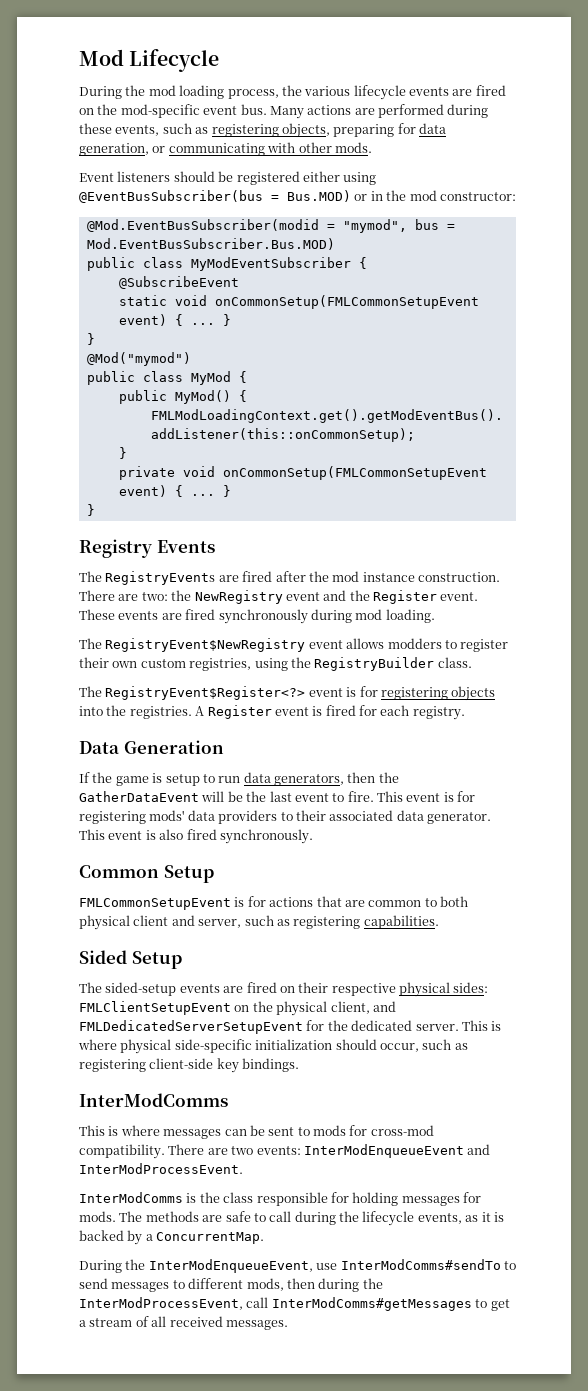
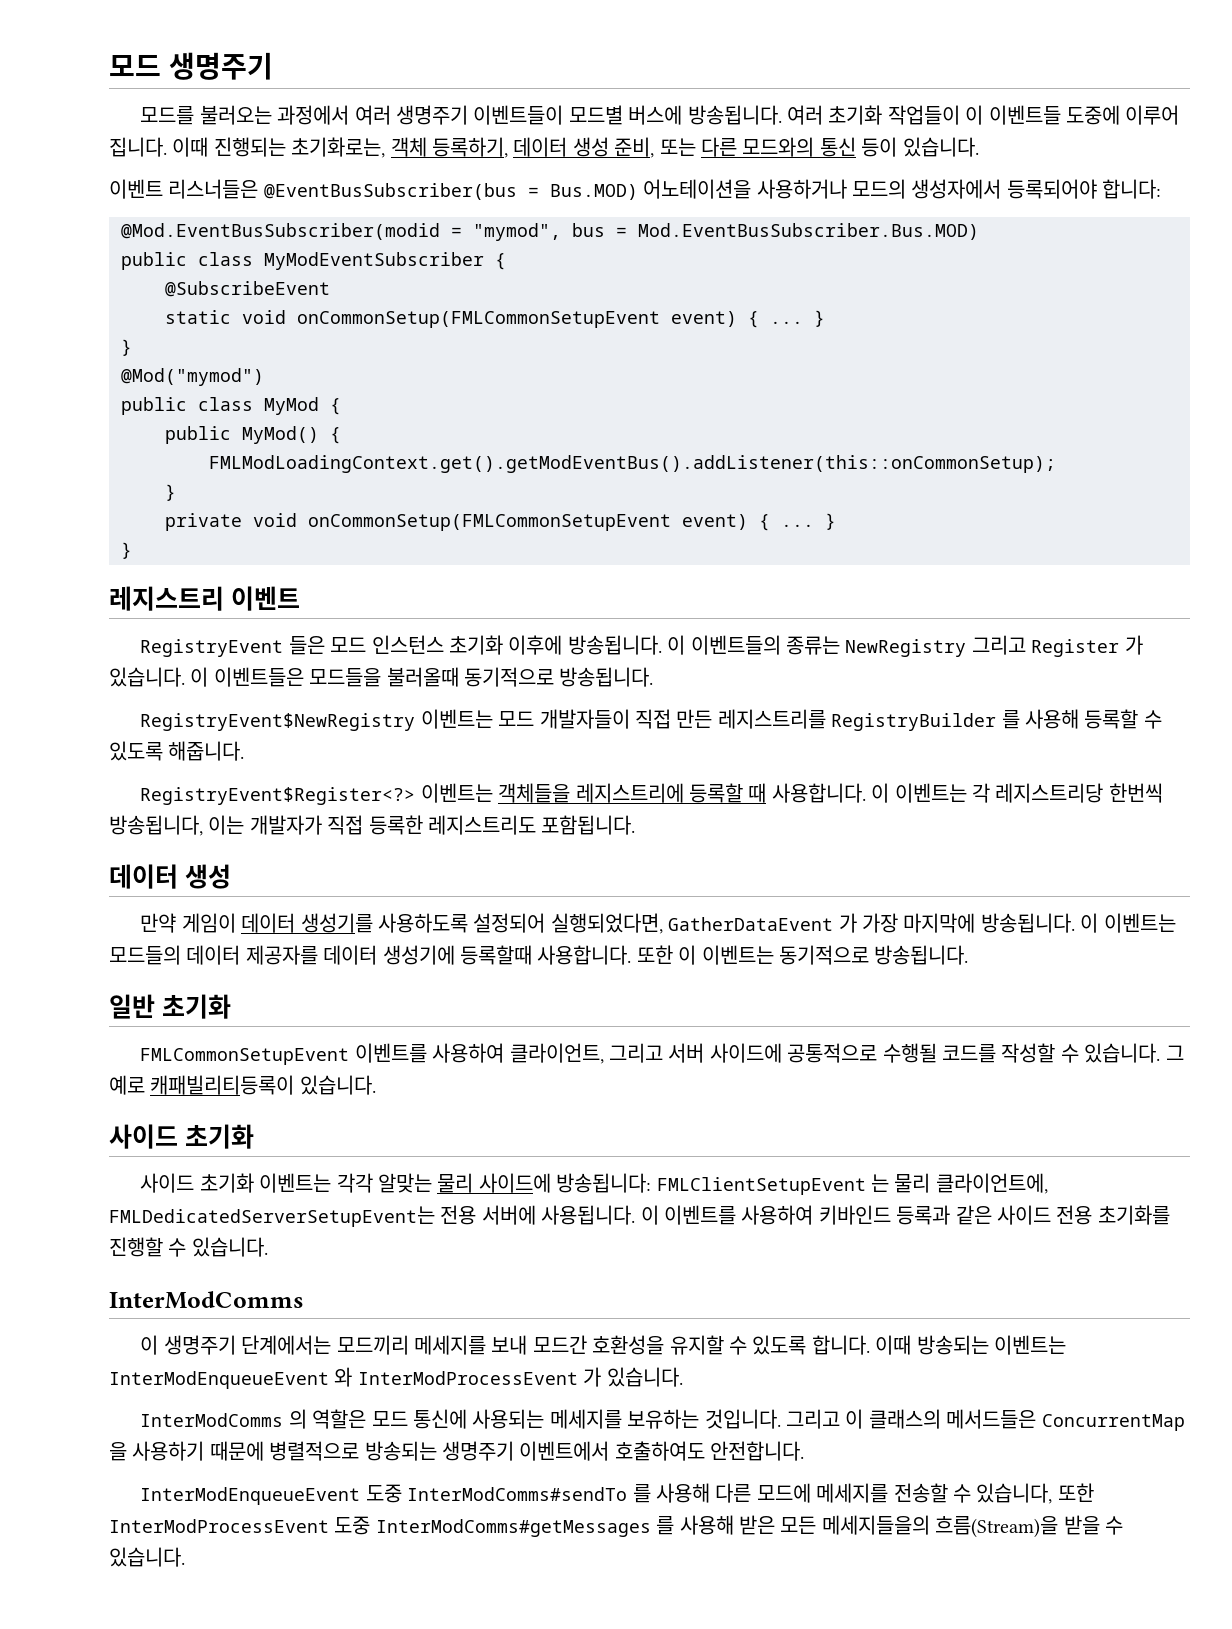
[79,49,220,72] [79,85,506,100] [79,104,489,119] [79,123,446,138] [79,142,372,156] [79,171,377,185] [79,190,516,203] Mod Lifecycle // During the mod loading process, the various lifecycle events are fired on the mod-specific event bus. Many actions are performed during these events, such as registering objects, preparing for data generation, or communicating with other mods. // Event listeners should be registered either using @EventBusSubscriber(bus = Bus.MOD) or in the mod constructor: -> [109,52,273,80] [140,105,1180,125] [109,137,979,158] [109,179,1162,200] 모드 생명주기 // 모드를 불러오는 과정에서 여러 생명주기 이벤트들이 모드별 버스에 방송됩니다. 여러 초기화 작업들이 이 이벤트들 도중에 이루어 집니다. 이때 진행되는 초기화로는, 객체 등록하기, 데이터 생성 준비, 또는 다른 모드와의 통신 등이 있습니다. // 이벤트 리스너들은 @EventBusSubscriber(bus = Bus.MOD) 어노테이션을 사용하거나 모드의 생성자에서 등록되어야 합니다:
[79,539,215,558] [79,571,500,585] [79,590,479,604] [79,609,435,624] [79,638,509,652] [79,657,472,671] [79,686,496,701] [79,705,465,720] [79,740,224,754] [79,772,399,786] [79,791,476,802] [79,810,491,824] [79,829,313,844] [79,865,214,883] [79,896,468,910] [79,915,439,930] [79,950,182,969] [79,982,489,997] [79,1001,396,1016] [79,1020,502,1034] [78,1039,468,1054] [79,1058,300,1073] [79,1093,228,1107] [79,1125,434,1139] [79,1144,491,1159] [79,1163,243,1174] [79,1192,481,1206] [79,1211,504,1226] [79,1230,265,1245] [79,1259,516,1273] [79,1278,383,1292] [79,1297,510,1311] [79,1316,288,1330] Registry Events // The RegistryEvents are fired after the mod instance construction. There are two: the NewRegistry event and the Register event. These events are fired synchronously during mod loading. // The RegistryEvent$NewRegistry event allows modders to register their own custom registries, using the RegistryBuilder class. // The RegistryEvent$Register<?> event is for registering objects into the registries. A Register event is fired for each registry. // Data Generation // If the game is setup to run data generators, then the GatherDataEvent will be the last event to fire. This event is for registering mods' data providers to their associated data generator. This event is also fired synchronously. // Common Setup // FMLCommonSetupEvent is for actions that are common to both physical client and server, such as registering capabilities. // Sided Setup // The sided-setup events are fired on their respective physical sides: FMLClientSetupEvent on the physical client, and FMLDedicatedServerSetupEvent for the dedicated server. This is where physical side-specific initialization should occur, such as registering client-side key bindings. // InterModComms // This is where messages can be sent to mods for cross-mod compatibility. There are two events: InterModEnqueueEvent and InterModProcessEvent. // InterModComms is the class responsible for holding messages for mods. The methods are safe to call during the lifecycle events, as it is backed by a ConcurrentMap. // During the InterModEnqueueEvent, use InterModComms#sendTo to send messages to different mods, then during the InterModProcessEvent, call InterModComms#getMessages to get a stream of all received messages. -> [109,586,300,611] [140,635,1143,657] [109,667,654,687] [140,709,1162,731] [109,741,245,761] [140,783,1163,805] [109,815,636,836] [109,864,231,889] [140,913,1176,934] [109,945,969,965] [109,994,231,1019] [140,1043,1184,1065] [109,1075,376,1095] [109,1124,254,1149] [140,1173,1048,1195] [109,1205,1170,1227] [109,1237,268,1257] [109,1291,304,1309] [140,1335,1066,1355] [109,1367,683,1389] [140,1409,1185,1431] [109,1441,805,1461] [140,1483,1094,1505] [109,1515,1123,1538] [109,1547,185,1567] 레지스트리 이벤트 // RegistryEvent 들은 모드 인스턴스 초기화 이후에 방송됩니다. 이 이벤트들의 종류는 NewRegistry 그리고 Register 가 있습니다. 이 이벤트들은 모드들을 불러올때 동기적으로 방송됩니다. // RegistryEvent$NewRegistry 이벤트는 모드 개발자들이 직접 만든 레지스트리를 RegistryBuilder 를 사용해 등록할 수 있도록 해줍니다. // RegistryEvent$Register<?> 이벤트는 객체들을 레지스트리에 등록할 때 사용합니다. 이 이벤트는 각 레지스트리당 한번씩 방송됩니다, 이는 개발자가 직접 등록한 레지스트리도 포함됩니다. // 데이터 생성 // 만약 게임이 데이터 생성기를 사용하도록 설정되어 실행되었다면, GatherDataEvent 가 가장 마지막에 방송됩니다. 이 이벤트는 모드들의 데이터 제공자를 데이터 생성기에 등록할때 사용합니다. 또한 이 이벤트는 동기적으로 방송됩니다. // 일반 초기화 // FMLCommonSetupEvent 이벤트를 사용하여 클라이언트, 그리고 서버 사이드에 공통적으로 수행될 코드를 작성할 수 있습니다. 그 예로 캐패빌리티등록이 있습니다. // 사이드 초기화 // 사이드 초기화 이벤트는 각각 알맞는 물리 사이드에 방송됩니다: FMLClientSetupEvent 는 물리 클라이언트에, FMLDedicatedServerSetupEvent는 전용 서버에 사용됩니다. 이 이벤트를 사용하여 키바인드 등록과 같은 사이드 전용 초기화를 진행할 수 있습니다. // InterModComms // 이 생명주기 단계에서는 모드끼리 메세지를 보내 모드간 호환성을 유지할 수 있도록 합니다. 이때 방송되는 이벤트는 InterModEnqueueEvent 와 InterModProcessEvent 가 있습니다. // InterModComms 의 역할은 모드 통신에 사용되는 메세지를 보유하는 것입니다. 그리고 이 클래스의 메서드들은 ConcurrentMap 을 사용하기 때문에 병렬적으로 방송되는 생명주기 이벤트에서 호출하여도 안전합니다. // InterModEnqueueEvent 도중 InterModComms#sendTo 를 사용해 다른 모드에 메세지를 전송할 수 있습니다, 또한 InterModProcessEvent 도중 InterModComms#getMessages 를 사용해 받은 모든 메세지들을의 흐름(Stream)을 받을 수 있습니다.

